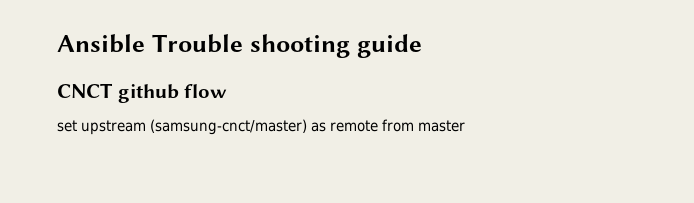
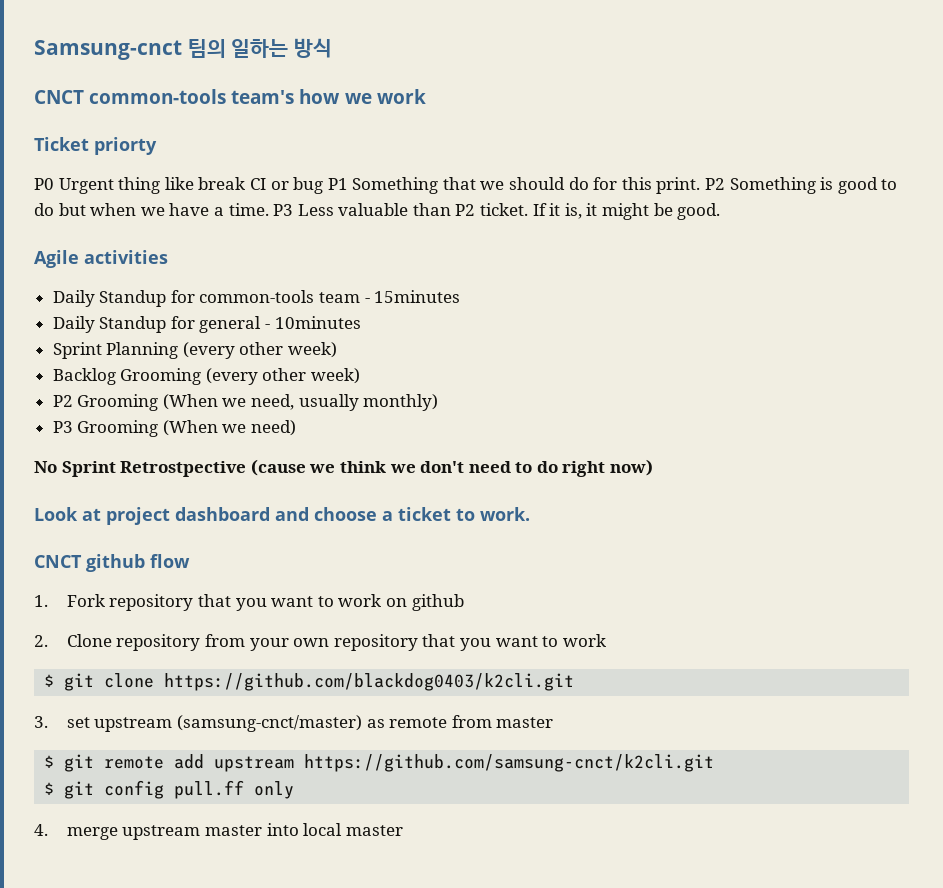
[57,34,422,58] [57,83,228,103] Ansible Trouble shooting guide // CNCT github flow // -> [34,38,333,60] [34,89,426,104] [34,137,157,155] [34,177,898,194] [34,203,721,220] [34,250,168,268] [52,290,461,307] [52,316,361,333] [52,342,338,359] [52,368,361,385] [52,394,439,411] [52,420,297,437] [34,459,654,477] [34,507,530,525] [34,554,190,572] [34,594,464,611] [34,634,606,651] [44,673,575,691] [34,716,48,728] Samsung-cnct 팀의 일하는 방식 // CNCT common-tools team's how we work // Ticket priorty // P0 Urgent thing like break CI or bug P1 Something that we should do for this print. P2 Something is good to do but when we have a time. P3 Less valuable than P2 ticket. If it is, it might be good. // Agile activities // Daily Standup for common-tools team - 15minutes // Daily Standup for general - 10minutes // Sprint Planning (every other week) // Backlog Grooming (every other week) // P2 Grooming (When we need, usually monthly) // P3 Grooming (When we need) // No Sprint Retrostpective (cause we think we don't need to do right now) // Look at project dashboard and choose a ticket to work. // CNCT github flow // 1. Fork repository that you want to work on github // 2. Clone repository from your own repository that you want to work // $ git clone https://github.com/blackdog0403/k2cli.git // 3.
(465, 126) none -> [44,754,715,772] [44,780,295,799] [34,823,403,840] // $ git remote add upstream https://github.com/samsung-cnct/k2cli.git // $ git config pull.ff only // 4. merge upstream master into local master

